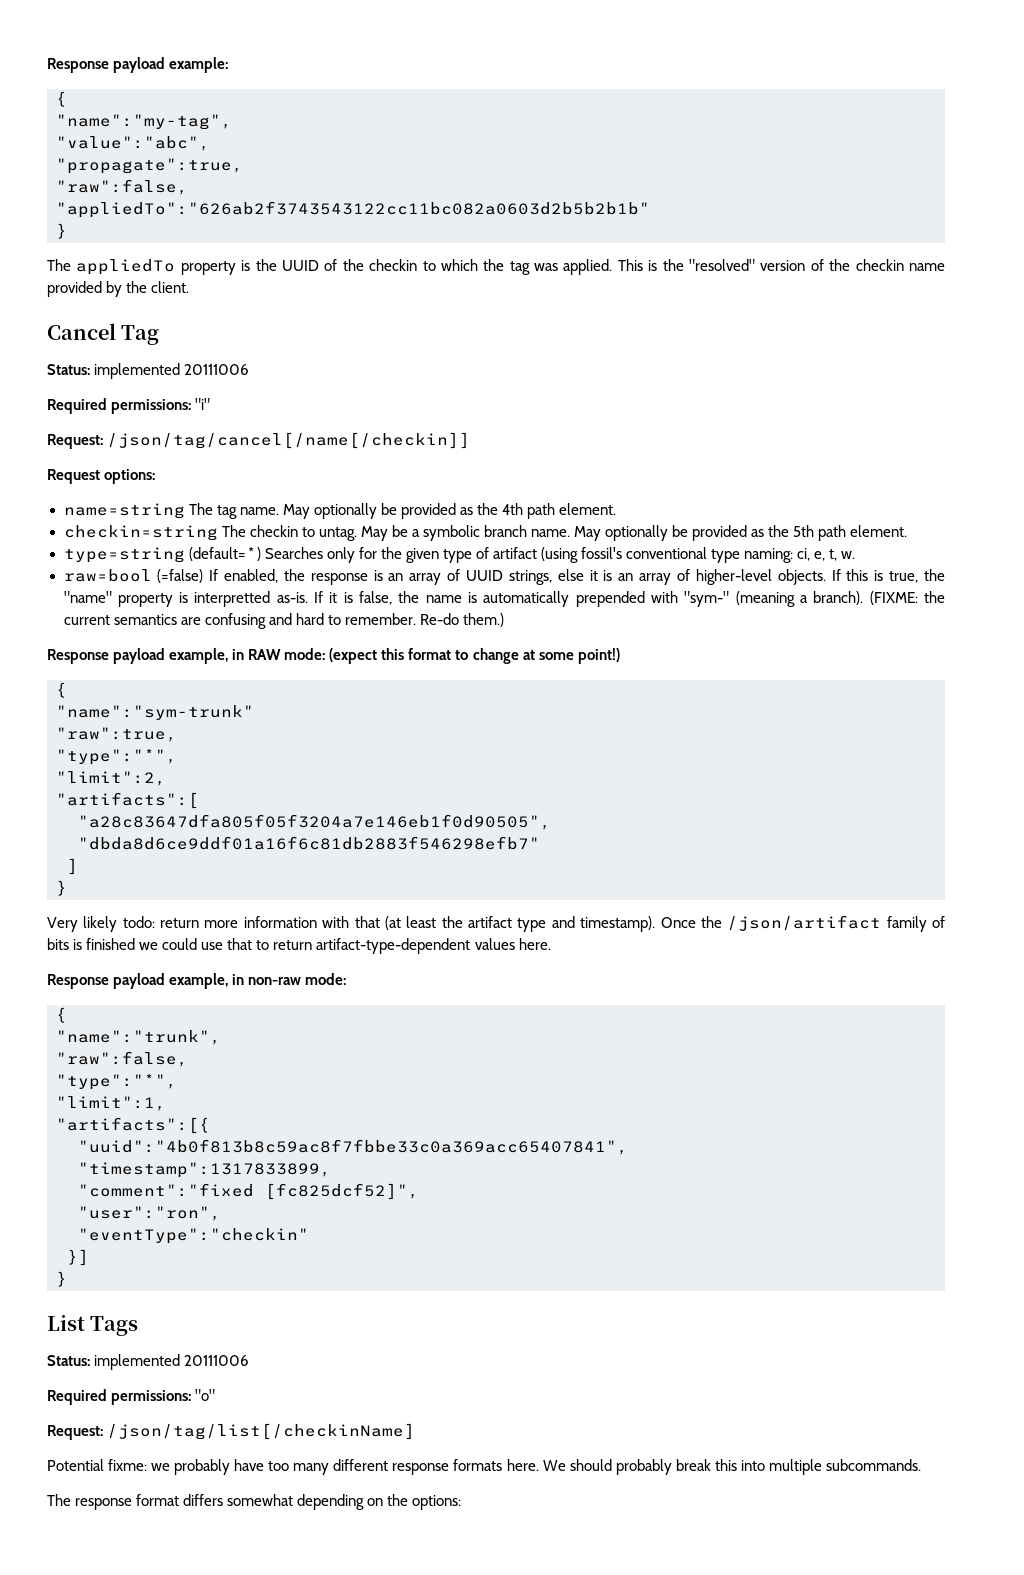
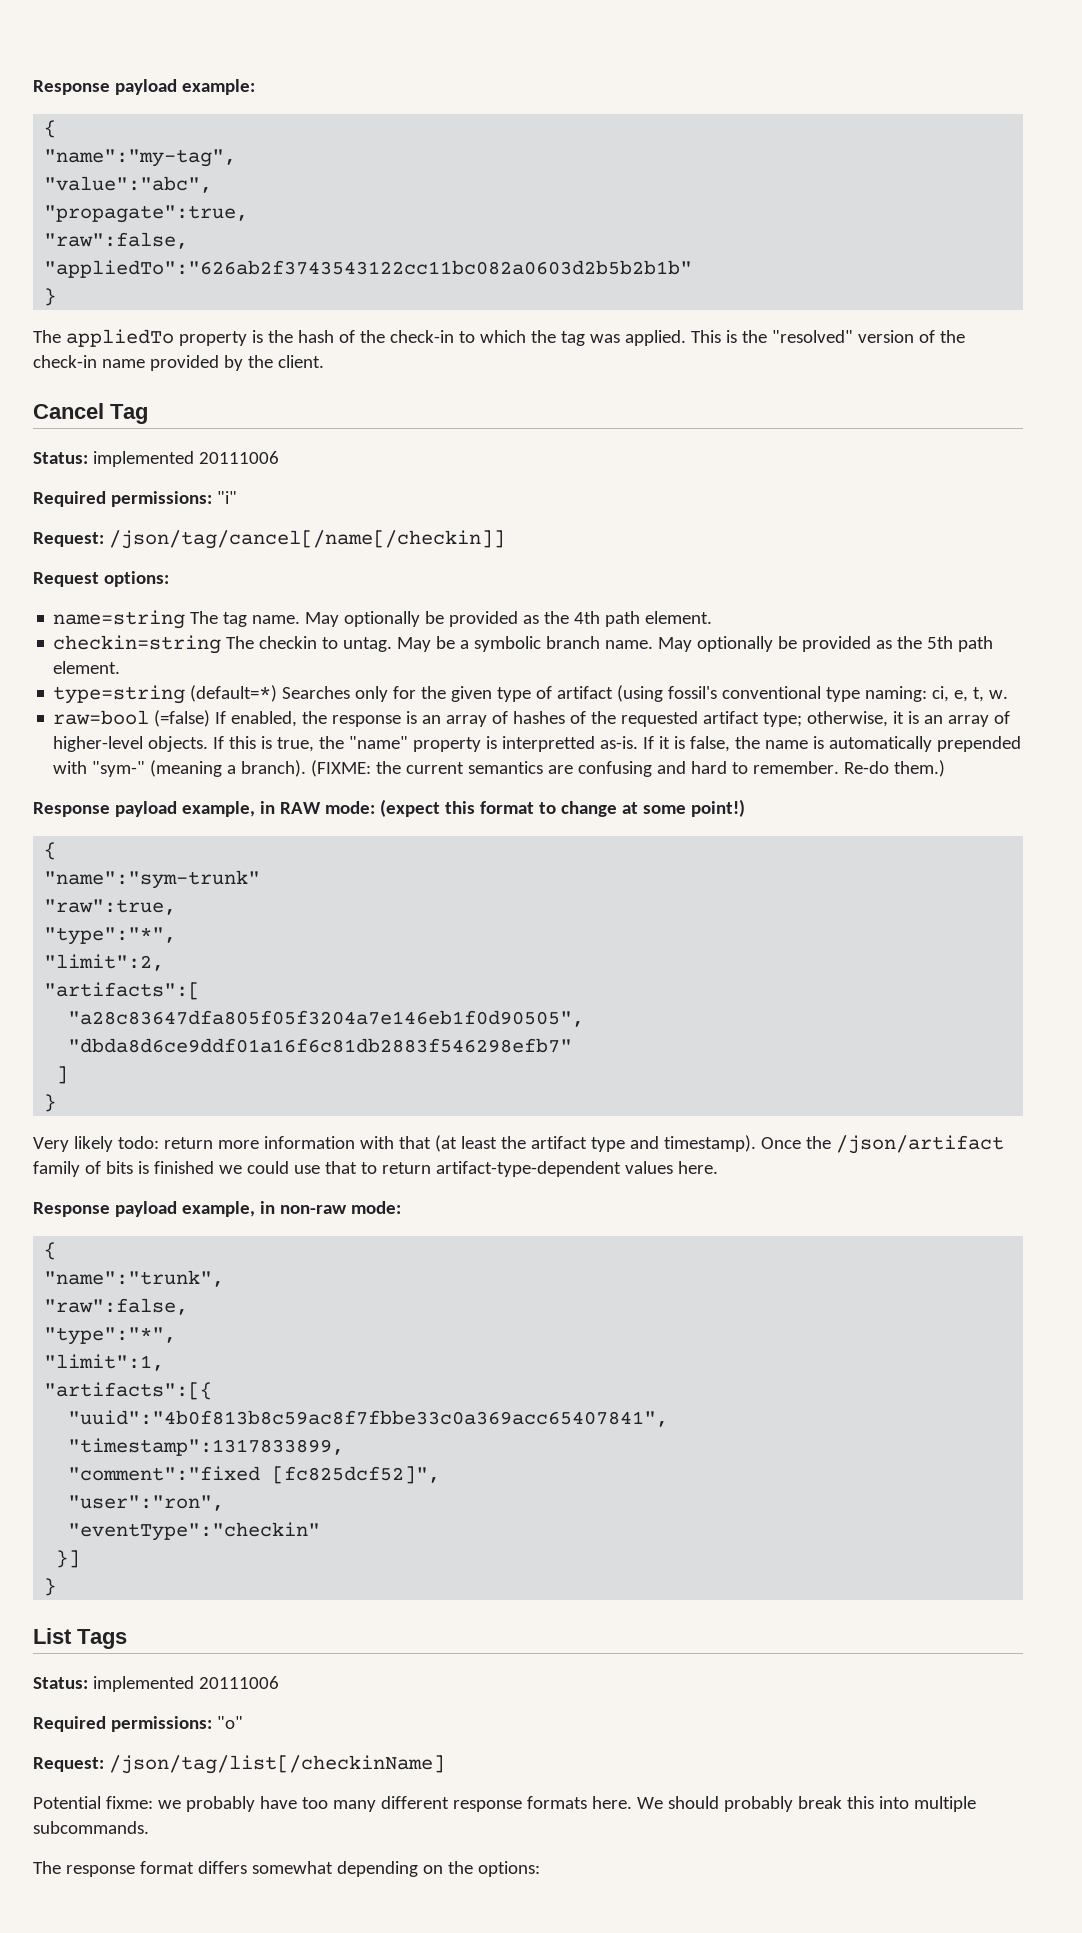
[281,259,418,271] UUID of the checkin -> [297,330,454,343] hash of the check-in
[855,259,904,271] checkin -> [33,355,97,368] check-in
[466,569,584,585] UUID strings, else -> [513,711,889,727] hashes of the requested artifact type; otherwise,

